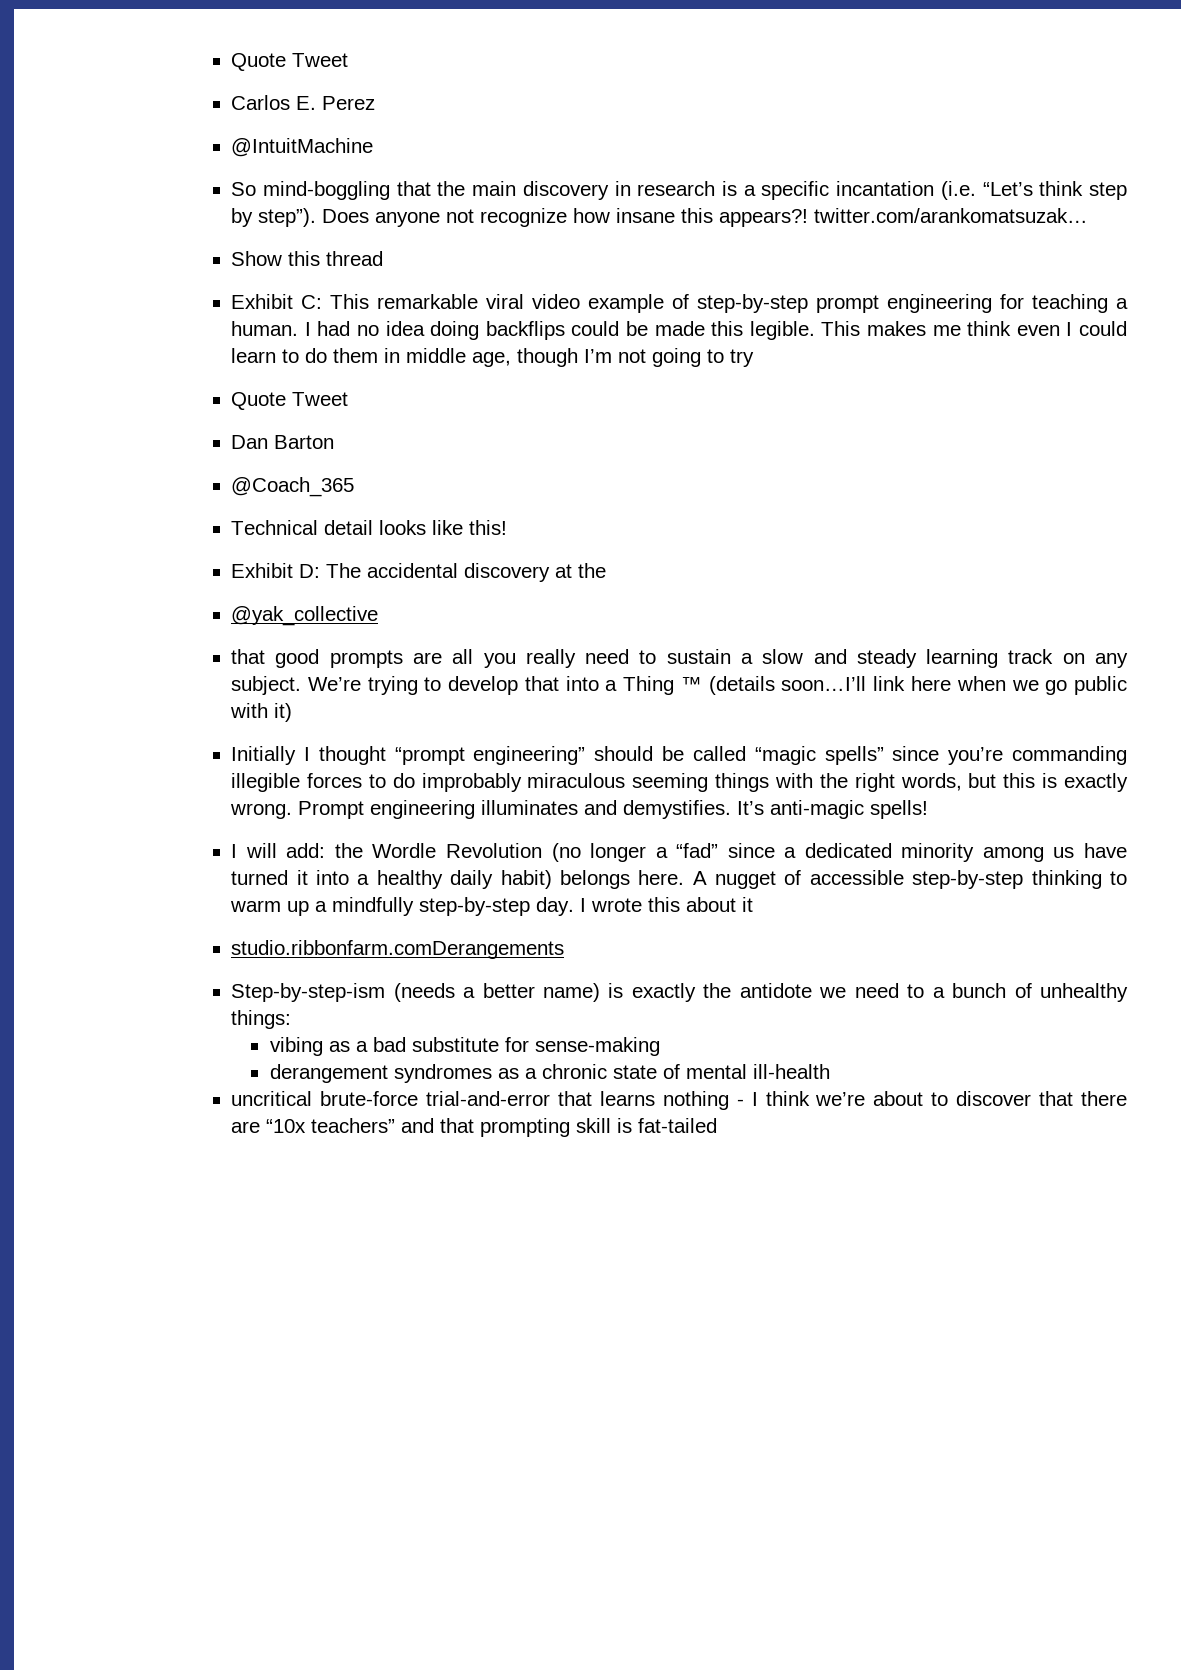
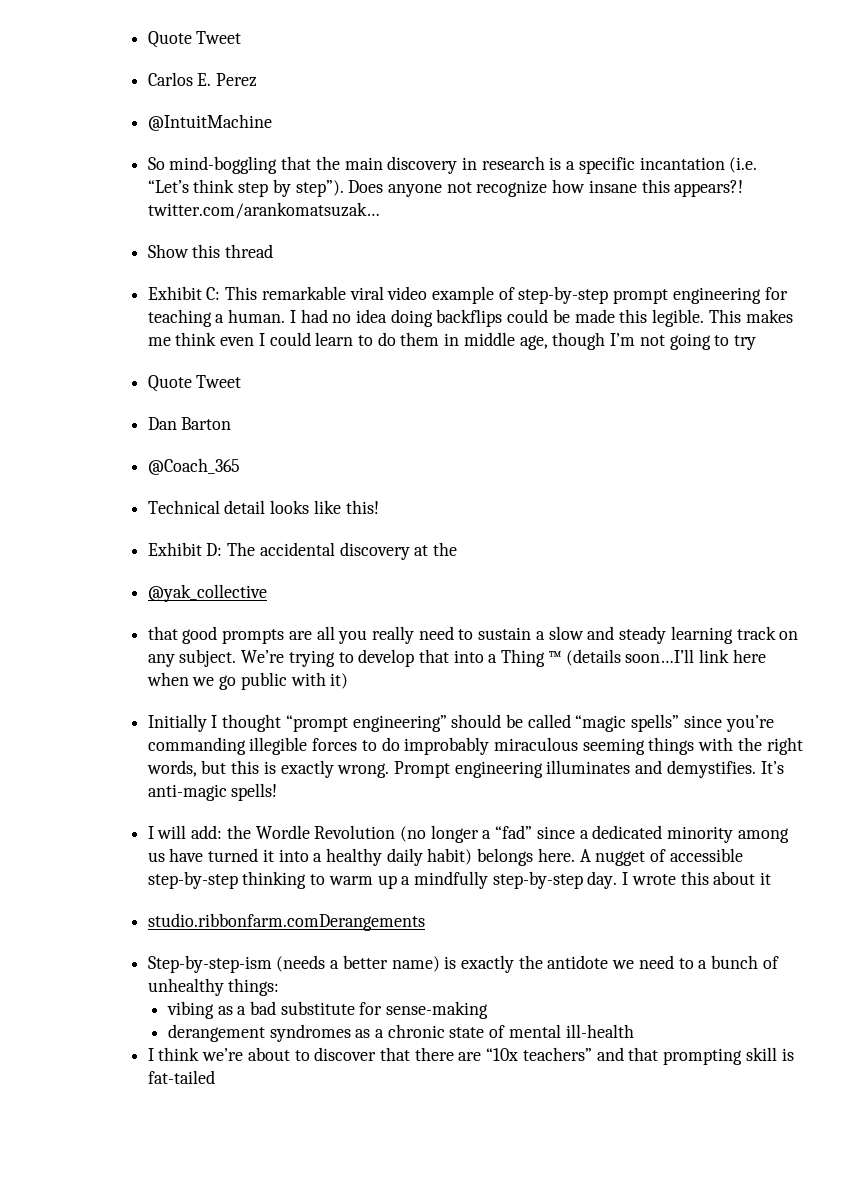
[231,1091,744,1110] uncritical brute-force trial-and-error that learns nothing - -> (634, 1031) none

